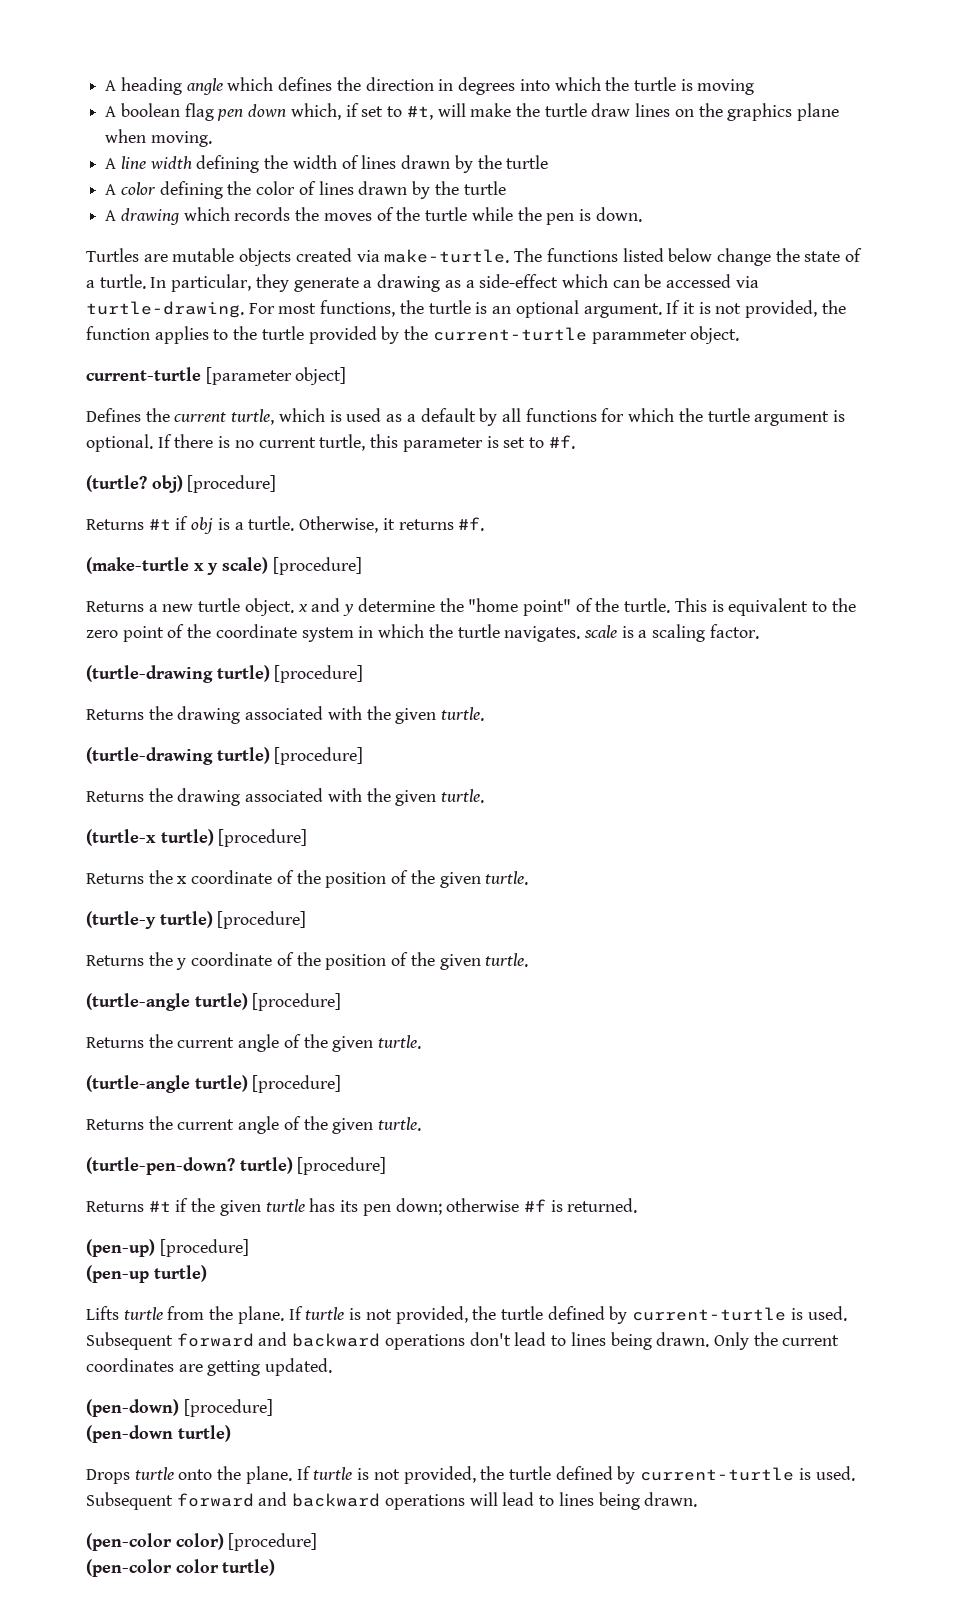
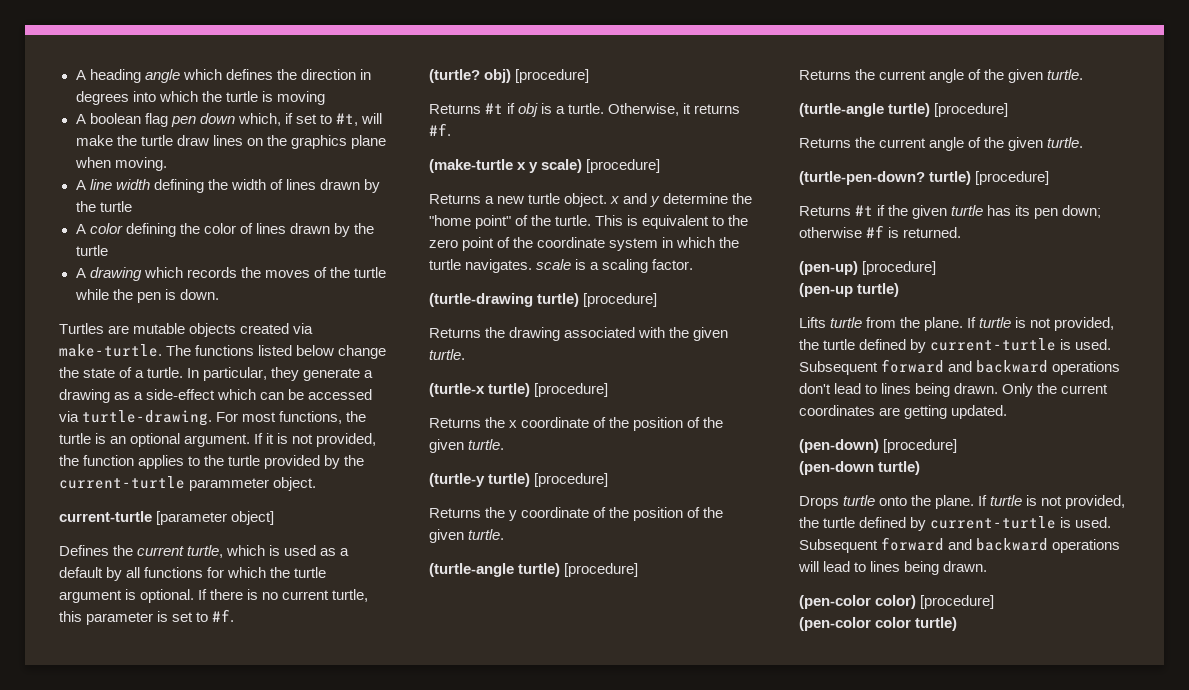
[86,747,364,765] [86,788,485,806] // (turtle-drawing turtle) [procedure] // Returns the drawing associated with the given turtle. -> (465, 354) none

